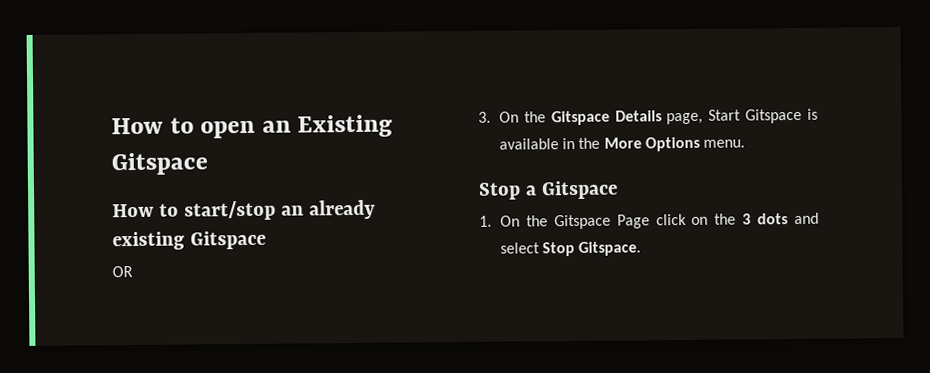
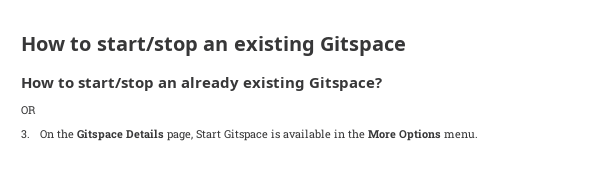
[111,114,394,139] How to open an Existing -> [21,36,315,56] How to start/stop an existing
[189,230,266,250] Gitspace -> [309,77,383,91] Gitspace?
[478,180,618,200] [479,212,819,230] [500,241,642,257] // Stop a Gitspace // 1. On the Gitspace Page click on the 3 dots and select Stop Gitspace. -> (478, 135) none

